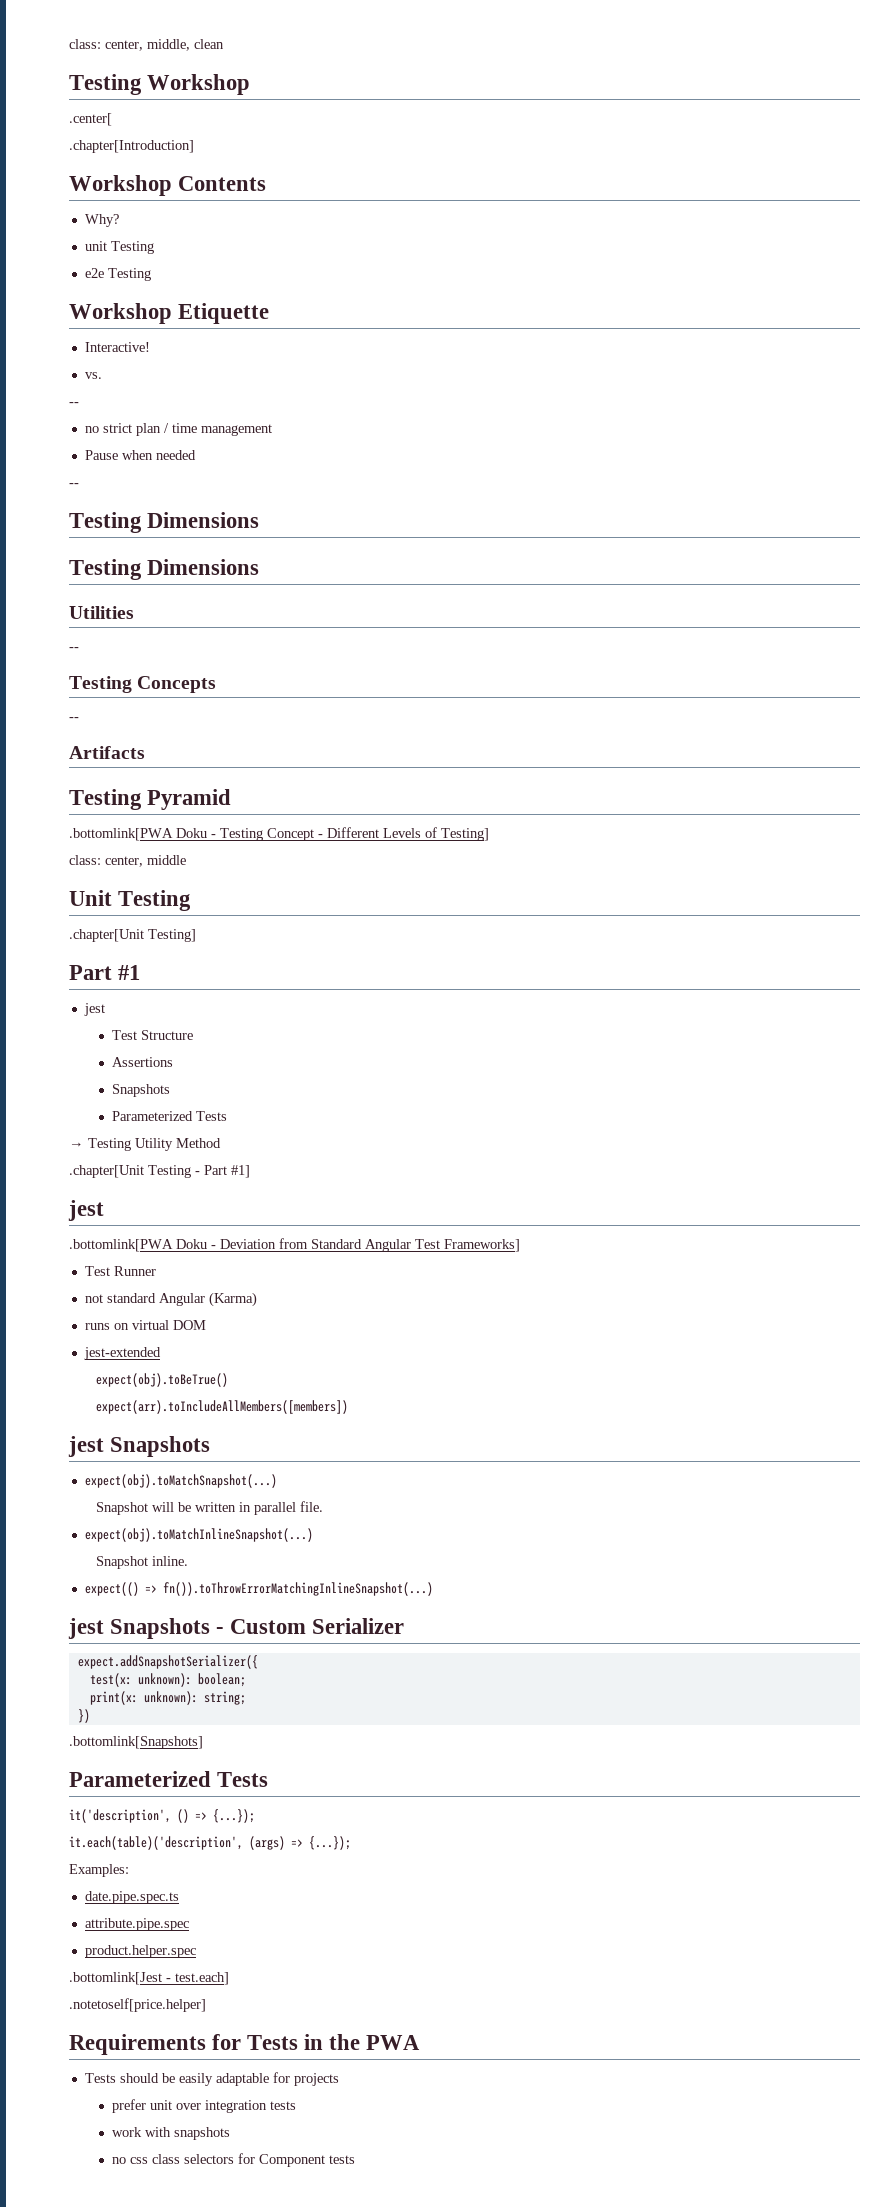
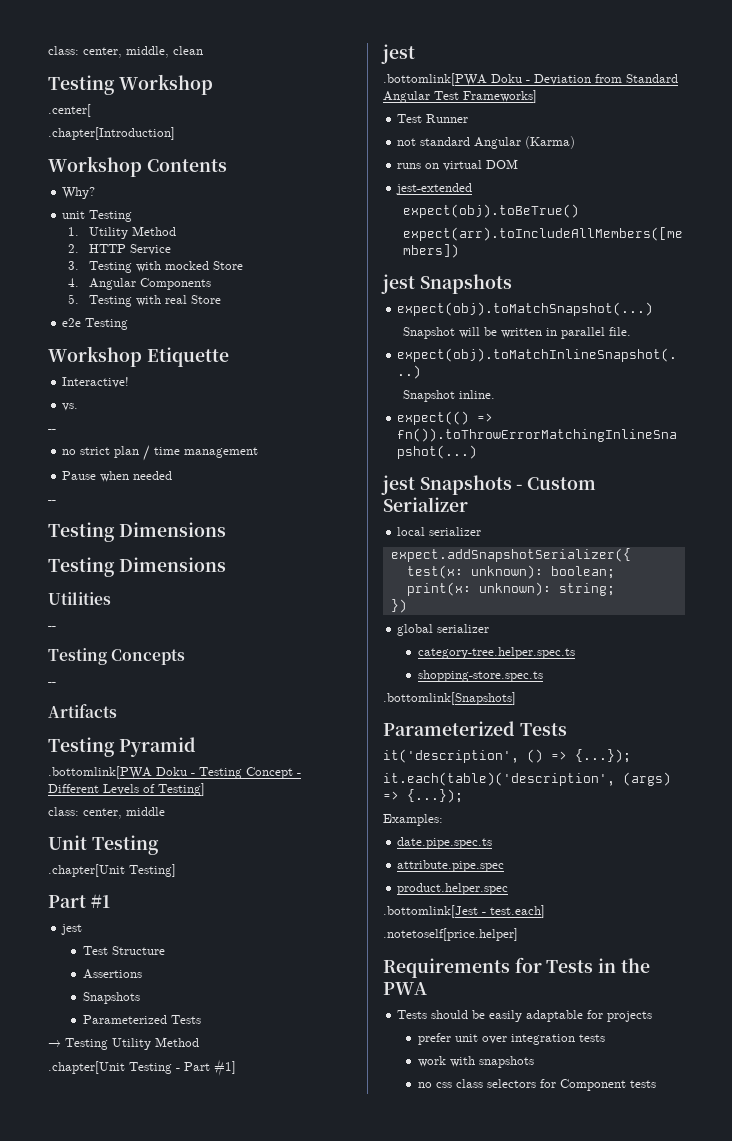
(154, 247) none -> [68,226,176,239] [68,244,171,255] [68,261,243,273] [68,278,211,290] [68,294,221,307] // 1. Utility Method // 2. HTTP Service // 3. Testing with mocked Store // 4. Angular Components // 5. Testing with real Store
(405, 1626) none -> [397,527,482,536] // local serializer
(90, 1716) none -> [397,624,490,636] [417,647,575,659] [417,670,543,682] // global serializer // category-tree.helper.spec.ts // shopping-store.spec.ts

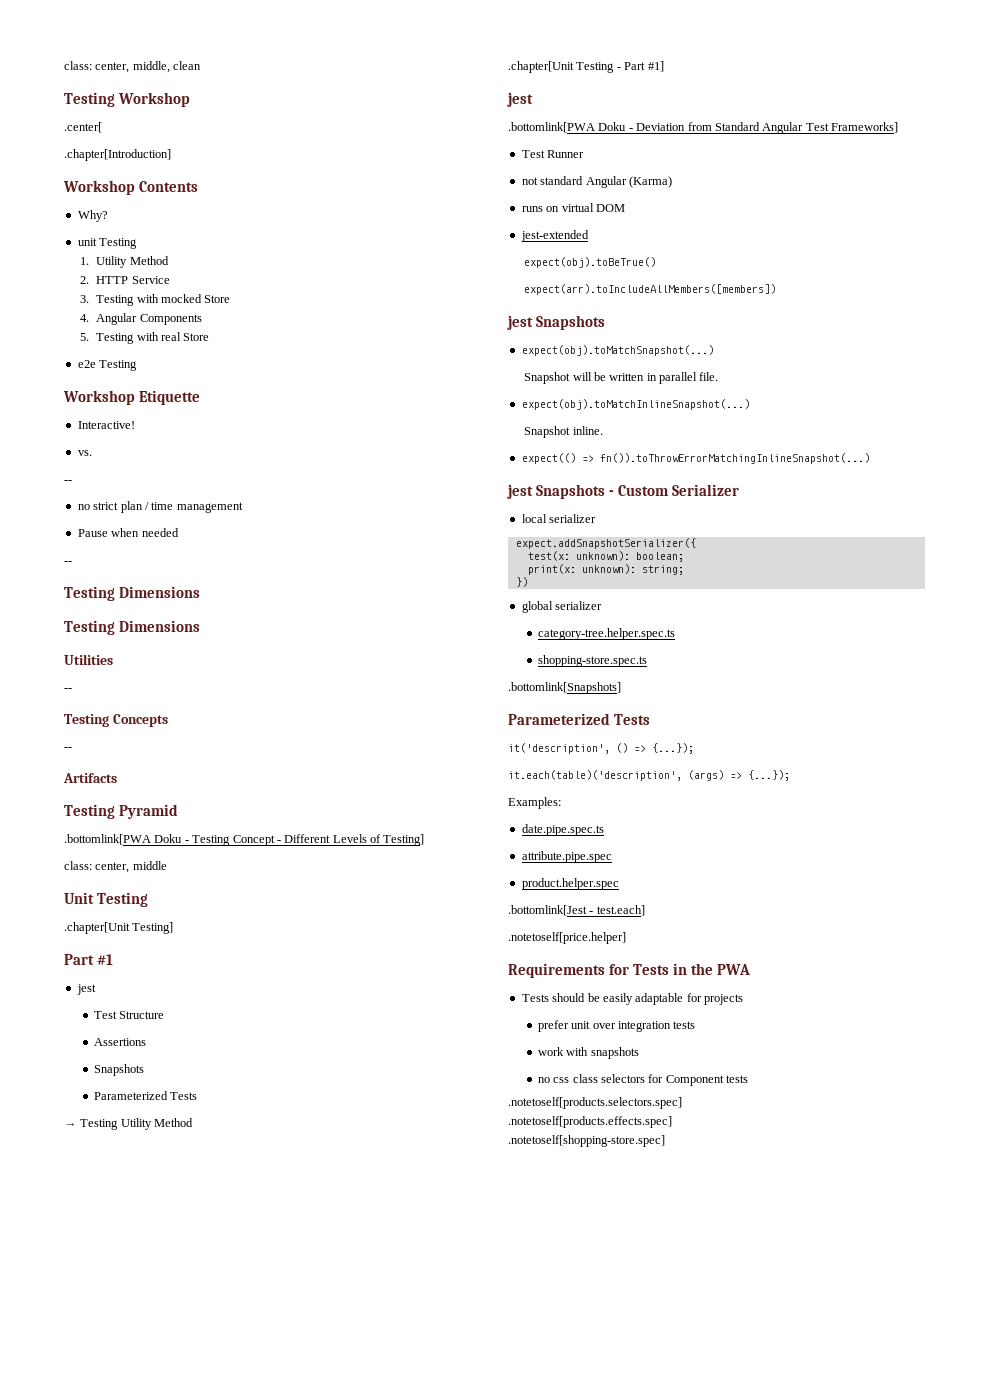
(656, 1084) none -> [508,1097,682,1109] [508,1116,672,1128] [508,1135,665,1147] // .notetoself[products.selectors.spec] // .notetoself[products.effects.spec] // .notetoself[shopping-store.spec]

